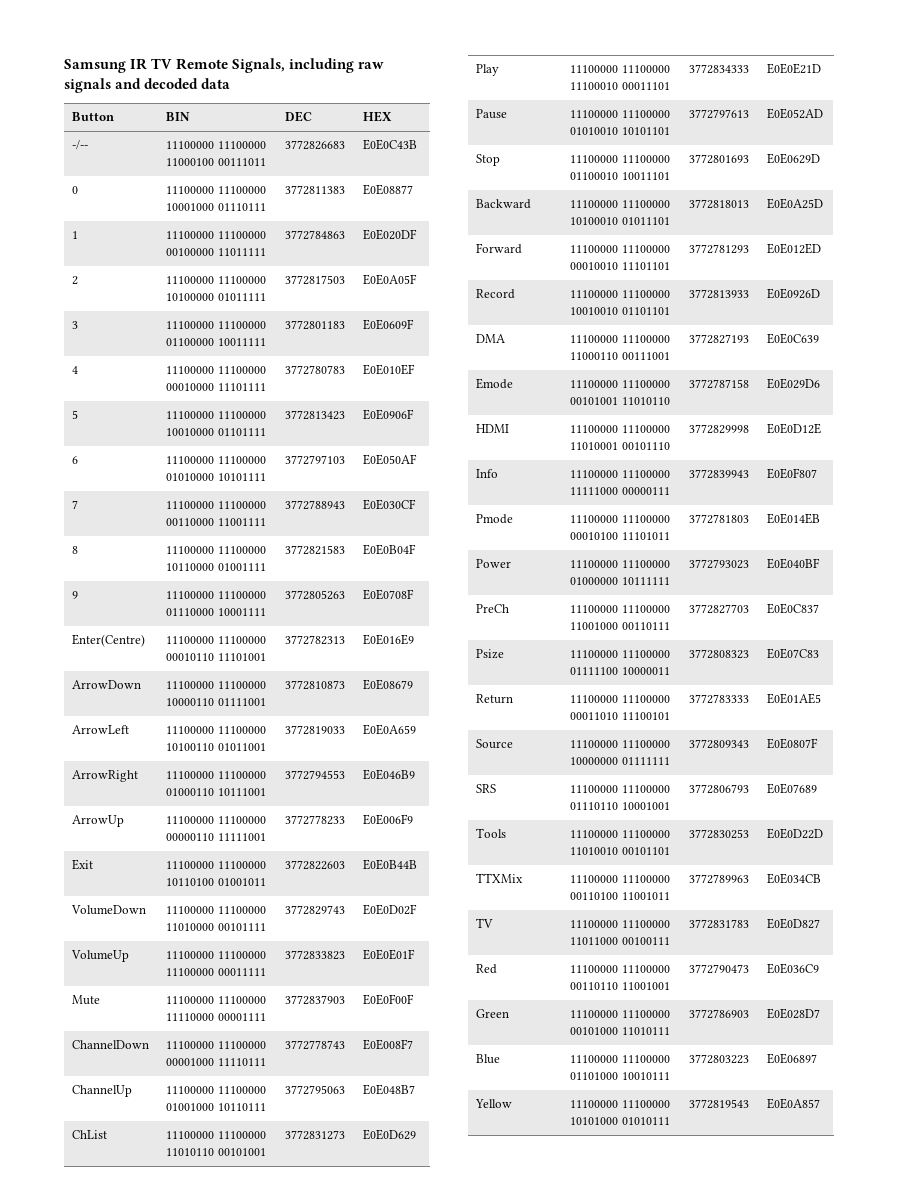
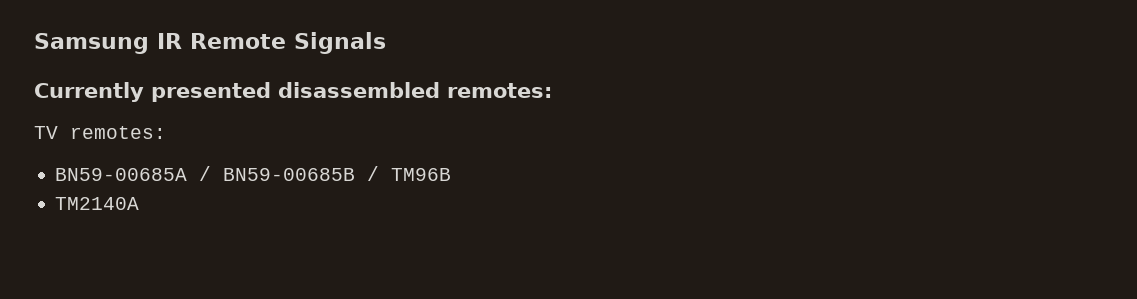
[151,58,385,73] [64,78,231,93] [72,112,115,121] [166,112,191,121] [285,111,313,122] [363,111,393,122] [72,140,89,150] [166,141,266,149] [166,158,266,166] [285,140,346,150] [363,139,418,150] [72,186,79,194] [166,186,266,194] [166,203,266,211] [285,185,346,195] [363,184,414,195] [72,231,79,239] [166,231,266,239] [166,248,266,256] [285,230,346,240] [363,229,418,240] [72,276,79,285] [166,276,266,284] [166,293,266,301] [285,275,346,285] [363,274,418,285] [72,321,79,329] [166,321,266,329] [166,338,266,346] [285,320,346,330] [363,319,415,330] [72,366,79,374] [166,366,266,374] [166,383,266,391] [285,365,346,375] [363,364,416,375] [72,410,79,419] [166,411,266,419] [166,428,266,436] [285,410,346,420] [363,409,415,420] [72,456,79,464] [166,456,266,464] [166,473,266,481] [285,455,346,465] [363,454,418,465] [72,500,79,509] [166,501,266,509] [166,518,266,526] [285,500,346,510] [363,499,417,510] [72,546,79,554] [166,546,266,554] [166,563,266,571] [285,545,346,555] [363,544,417,555] [72,591,79,599] [166,591,266,599] [166,608,266,616] [285,590,346,600] [363,589,415,600] [72,634,146,647] [166,636,266,644] [166,653,266,661] [285,635,346,645] [363,634,415,645] [72,680,142,689] [166,681,266,689] [166,698,266,706] [285,680,346,690] [363,679,414,690] [72,725,130,734] [166,726,266,734] [166,743,266,751] [285,725,346,735] [363,724,417,735] [72,770,139,782] [166,771,266,779] [166,788,266,796] [285,770,346,780] [363,769,416,780] [72,815,125,827] [166,816,266,824] [166,833,266,841] [285,815,346,825] [363,814,414,825] [72,859,94,870] [166,861,266,869] [166,878,266,886] [285,860,346,870] [363,859,418,870] [71,905,147,915] [166,906,266,914] [166,923,266,931] [285,905,346,915] [363,904,418,915] [71,950,130,962] [166,951,266,959] [166,968,266,976] [285,950,346,960] [363,949,416,960] [72,995,101,1005] [166,996,266,1004] [166,1013,266,1021] [285,995,346,1005] [363,994,415,1005] [72,1040,150,1049] [166,1041,266,1049] [166,1058,266,1066] [285,1040,346,1050] [363,1039,414,1050] [72,1085,133,1097] [166,1086,266,1094] [166,1103,266,1111] [285,1085,346,1095] [363,1084,416,1095] [72,1130,108,1139] [166,1131,266,1139] [166,1148,266,1156] [285,1130,346,1140] [363,1129,417,1140] [476,64,500,76] [570,65,670,73] [570,82,670,90] [689,64,750,74] [767,63,822,74] [476,109,508,119] [570,110,670,118] [570,127,670,135] [689,109,750,119] [767,108,824,119] [476,154,501,166] [570,155,670,163] [570,172,670,180] [689,154,750,164] [767,153,821,164] [476,199,532,209] [570,200,670,208] [570,217,670,225] [689,199,750,209] [767,198,824,209] [476,243,523,254] [570,245,670,253] [570,262,670,270] [689,244,750,254] [767,243,822,254] [476,289,516,299] [570,290,670,298] [570,307,670,315] [689,289,750,299] [767,288,821,299] [476,334,506,343] [570,335,670,343] [570,352,670,360] [689,334,750,344] [767,333,820,344] [476,378,514,389] [570,380,670,388] [570,397,670,405] [689,379,750,389] [767,378,821,389] [476,424,510,433] [570,425,670,433] [570,442,670,450] [689,424,750,434] [767,423,822,434] [476,469,499,478] [570,470,670,478] [570,487,670,495] [689,469,750,479] [767,468,818,479] [476,514,514,524] [570,515,670,523] [570,532,670,540] [689,514,750,524] [767,513,821,524] [476,559,512,568] [570,560,670,568] [570,577,670,585] [689,559,750,569] [767,558,821,569] [476,604,510,613] [570,605,670,613] [570,622,670,630] [689,604,750,614] [767,603,820,614] [476,649,505,659] [570,650,670,658] [570,667,670,675] [689,649,750,659] [767,648,820,659] [476,694,514,704] [570,695,670,703] [570,712,670,720] [689,694,750,704] [767,693,822,704] [476,739,514,749] [570,740,670,748] [570,757,670,765] [689,739,750,749] [767,738,819,749] [476,784,497,793] [570,785,670,793] [570,802,670,810] [689,784,750,794] [767,783,818,794] [476,828,507,838] [570,830,670,838] [570,847,670,855] [689,829,750,839] [767,828,824,839] [476,873,524,883] [570,875,670,883] [570,892,670,900] [689,874,750,884] [767,873,822,884] [476,918,494,928] [570,920,670,928] [570,937,670,945] [689,919,750,929] [767,918,821,929] [476,964,498,974] [570,965,670,973] [570,982,670,990] [689,964,750,974] [767,963,820,974] [476,1009,510,1018] [570,1010,670,1018] [570,1027,670,1035] [689,1009,750,1019] [767,1008,821,1019] [476,1054,501,1064] [570,1055,670,1063] [570,1072,670,1080] [689,1054,750,1064] [767,1053,818,1064] [475,1099,513,1108] [570,1100,670,1108] [570,1117,670,1125] [689,1099,750,1109] [767,1098,821,1109] TV Remote Signals, including raw signals and decoded data // Button | BIN | DEC | HEX // -/-- | 11100000 11100000 11000100 00111011 | 3772826683 | E0E0C43B // 0 | 11100000 11100000 10001000 01110111 | 3772811383 | E0E08877 // 1 | 11100000 11100000 00100000 11011111 | 3772784863 | E0E020DF // 2 | 11100000 11100000 10100000 01011111 | 3772817503 | E0E0A05F // 3 | 11100000 11100000 01100000 10011111 | 3772801183 | E0E0609F // 4 | 11100000 11100000 00010000 11101111 | 3772780783 | E0E010EF // 5 | 11100000 11100000 10010000 01101111 | 3772813423 | E0E0906F // 6 | 11100000 11100000 01010000 10101111 | 3772797103 | E0E050AF // 7 | 11100000 11100000 00110000 11001111 | 3772788943 | E0E030CF // 8 | 11100000 11100000 10110000 01001111 | 3772821583 | E0E0B04F // 9 | 11100000 11100000 01110000 10001111 | 3772805263 | E0E0708F // Enter(Centre) | 11100000 11100000 00010110 11101001 | 3772782313 | E0E016E9 // ArrowDown | 11100000 11100000 10000110 01111001 | 3772810873 | E0E08679 // ArrowLeft | 11100000 11100000 10100110 01011001 | 3772819033 | E0E0A659 // ArrowRight | 11100000 11100000 01000110 10111001 | 3772794553 | E0E046B9 // ArrowUp | 11100000 11100000 00000110 11111001 | 3772778233 | E0E006F9 // Exit | 11100000 11100000 10110100 01001011 | 3772822603 | E0E0B44B // VolumeDown | 11100000 11100000 11010000 00101111 | 3772829743 | E0E0D02F // VolumeUp | 11100000 11100000 11100000 00011111 | 3772833823 | E0E0E01F // Mute | 11100000 11100000 11110000 00001111 | 3772837903 | E0E0F00F // ChannelDown | 11100000 11100000 00001000 11110111 | 3772778743 | E0E008F7 // ChannelUp | 11100000 11100000 01001000 10110111 | 3772795063 | E0E048B7 // ChList | 11100000 11100000 11010110 00101001 | 3772831273 | E0E0D629 // Play | 11100000 11100000 11100010 00011101 | 3772834333 | E0E0E21D // Pause | 11100000 11100000 01010010 10101101 | 3772797613 | E0E052AD // Stop | 11100000 11100000 01100010 10011101 | 3772801693 | E0E0629D // Backward | 11100000 11100000 10100010 01011101 | 3772818013 | E0E0A25D // Forward | 11100000 11100000 00010010 11101101 | 3772781293 | E0E012ED // Record | 11100000 11100000 10010010 01101101 | 3772813933 | E0E0926D // DMA | 11100000 11100000 11000110 00111001 | 3772827193 | E0E0C639 // Emode | 11100000 11100000 00101001 11010110 | 3772787158 | E0E029D6 // HDMI | 11100000 11100000 11010001 00101110 | 3772829998 | E0E0D12E // Info | 11100000 11100000 11111000 00000111 | 3772839943 | E0E0F807 // Pmode | 11100000 11100000 00010100 11101011 | 3772781803 | E0E014EB // Power | 11100000 11100000 01000000 10111111 | 3772793023 | E0E040BF // PreCh | 11100000 11100000 11001000 00110111 | 3772827703 | E0E0C837 // Psize | 11100000 11100000 01111100 10000011 | 3772808323 | E0E07C83 // Return | 11100000 11100000 00011010 11100101 | 3772783333 | E0E01AE5 // Source | 11100000 11100000 10000000 01111111 | 3772809343 | E0E0807F // SRS | 11100000 11100000 01110110 10001001 | 3772806793 | E0E07689 // Tools | 11100000 11100000 11010010 00101101 | 3772830253 | E0E0D22D // TTXMix | 11100000 11100000 00110100 11001011 | 3772789963 | E0E034CB // TV | 11100000 11100000 11011000 00100111 | 3772831783 | E0E0D827 // Red | 11100000 11100000 00110110 11001001 | 3772790473 | E0E036C9 // Green | 11100000 11100000 00101000 11010111 | 3772786903 | E0E028D7 // Blue | 11100000 11100000 01101000 10010111 | 3772803223 | E0E06897 // Yellow | 11100000 11100000 10101000 01010111 | 3772819543 | E0E0A857 -> [190,32,386,54] [34,82,552,102] [34,126,166,139] [55,166,452,181] [55,197,140,210] Remote Signals // Currently presented disassembled remotes: // TV remotes: // BN59-00685A / BN59-00685B / TM96B // TM2140A

